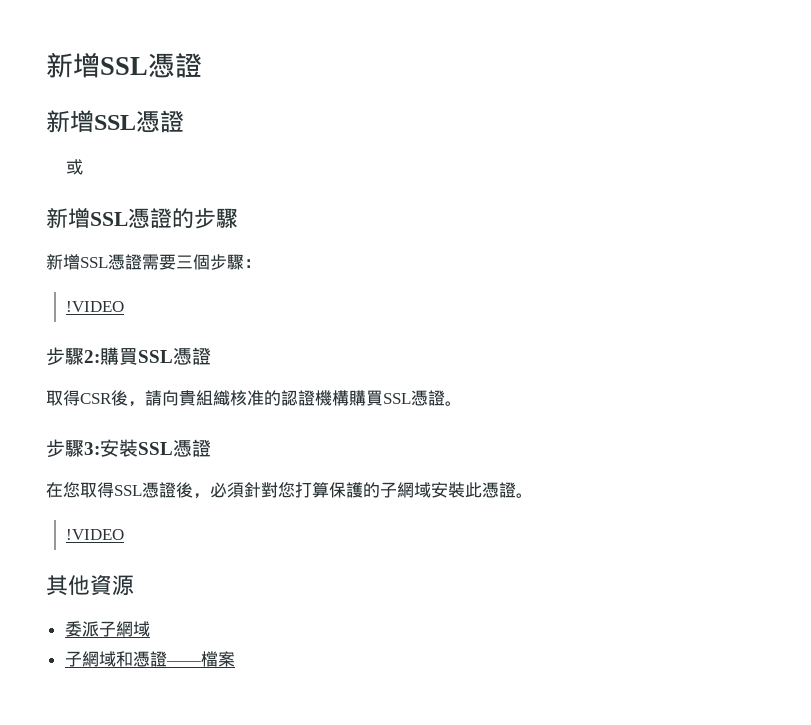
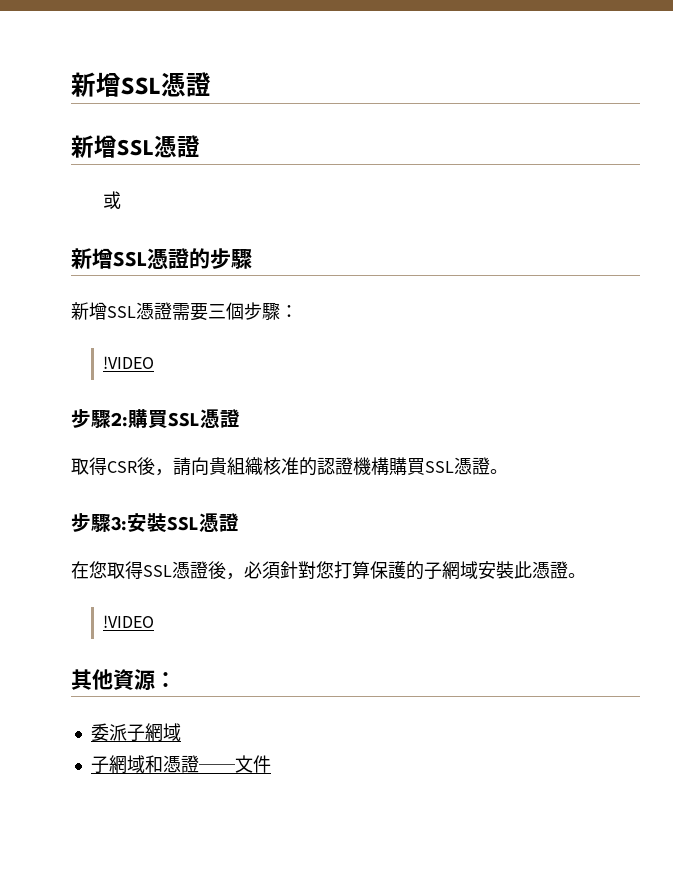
(134, 585) none -> [155,672,176,687] ：
[165,651,235,667] ——檔案 -> [198,755,271,773] ──文件

